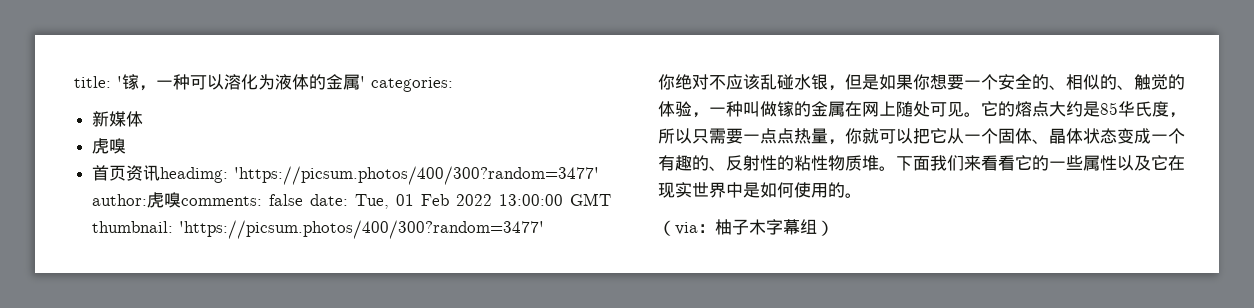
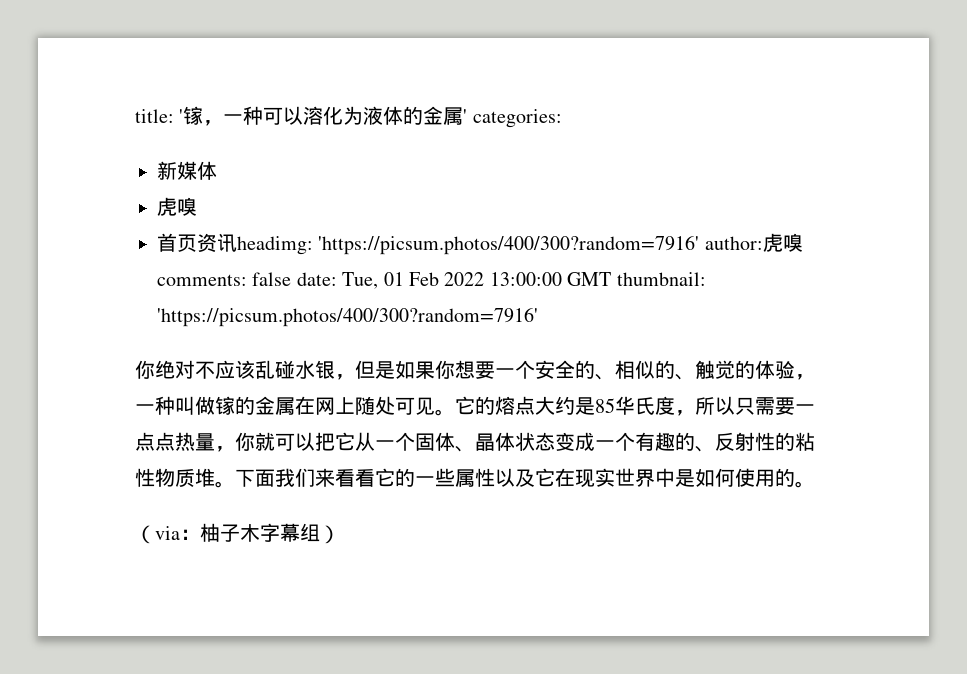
[234,166,600,185] 'https://picsum.photos/400/300?random=3477' -> [318,235,700,255] 'https://picsum.photos/400/300?random=7916'
[179,220,545,239] 'https://picsum.photos/400/300?random=3477' -> [157,307,538,327] 'https://picsum.photos/400/300?random=7916'

